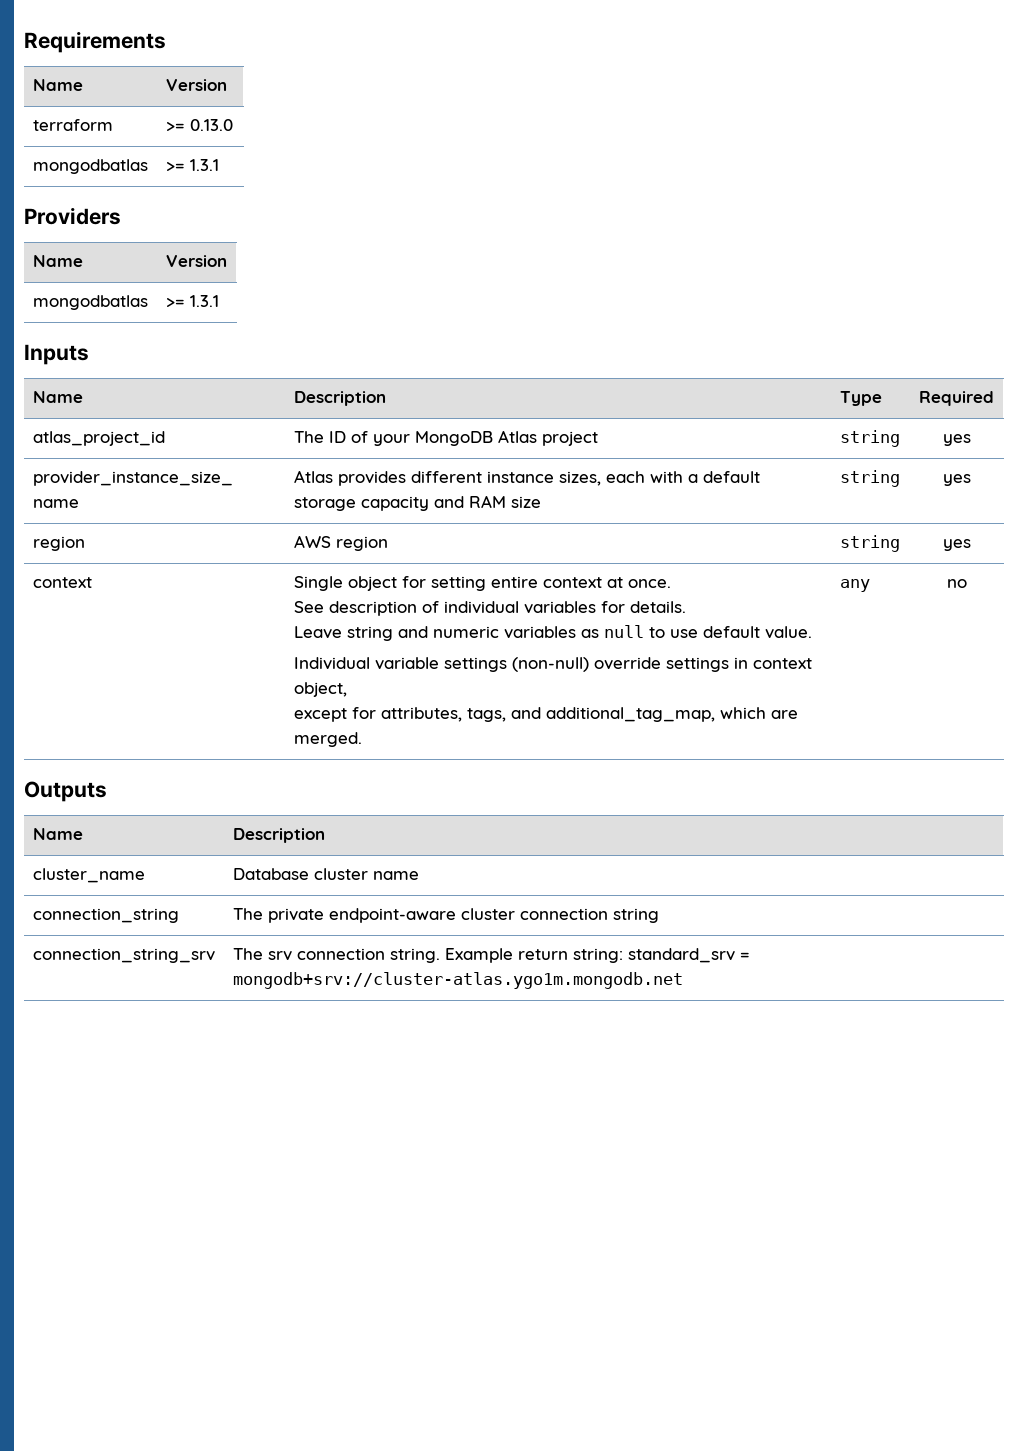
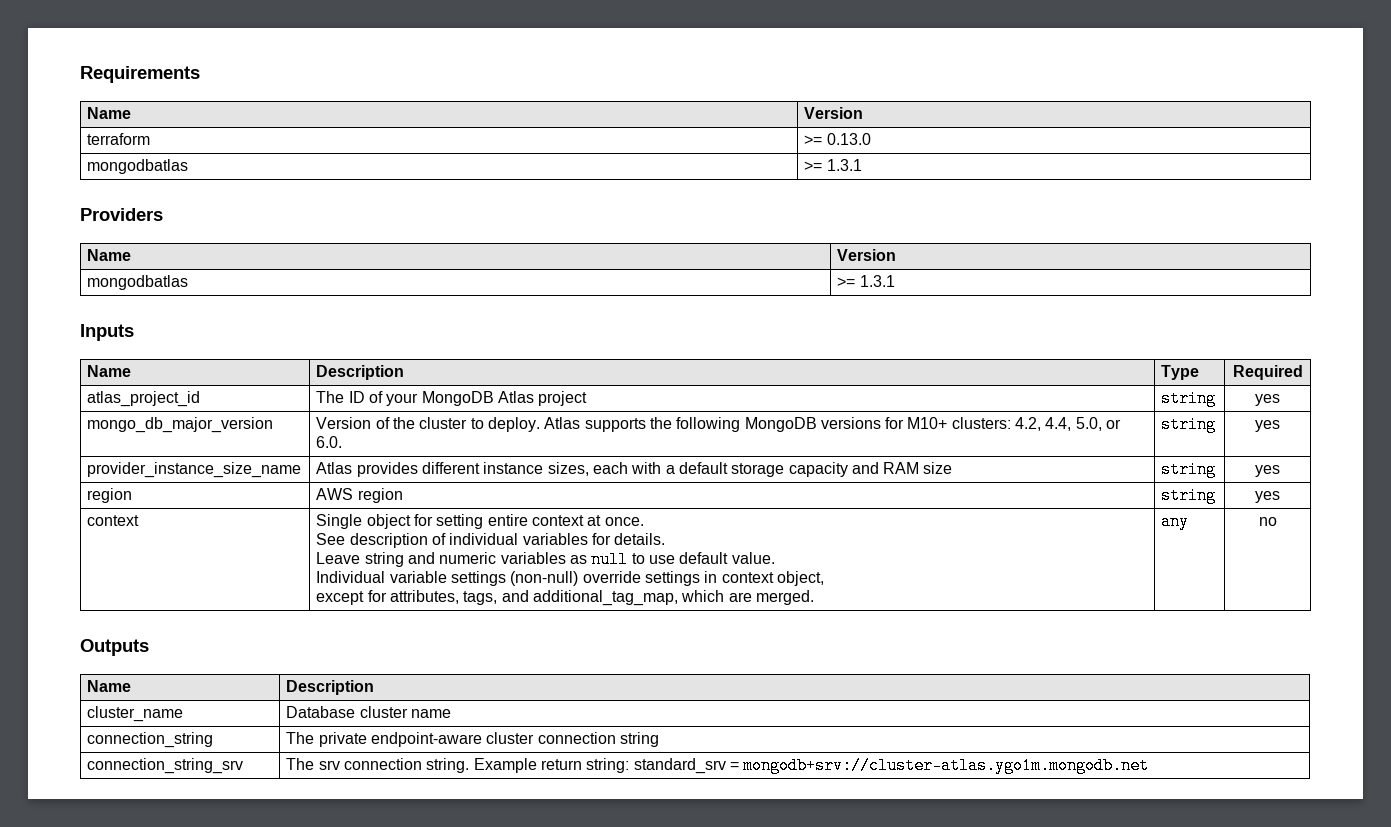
(971, 440) none -> [87,417,274,433] [316,417,1122,432] [316,436,343,448] [1161,416,1217,433] [1255,420,1280,432] // mongo_db_major_version | Version of the cluster to deploy. Atlas supports the following MongoDB versions for M10+ clusters: 4.2, 4.4, 5.0, or 6.0. | string | yes

